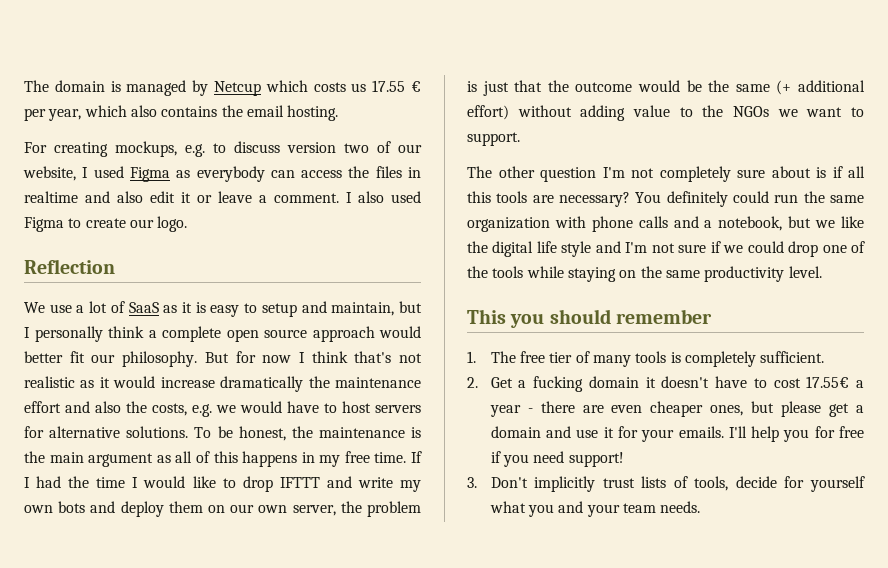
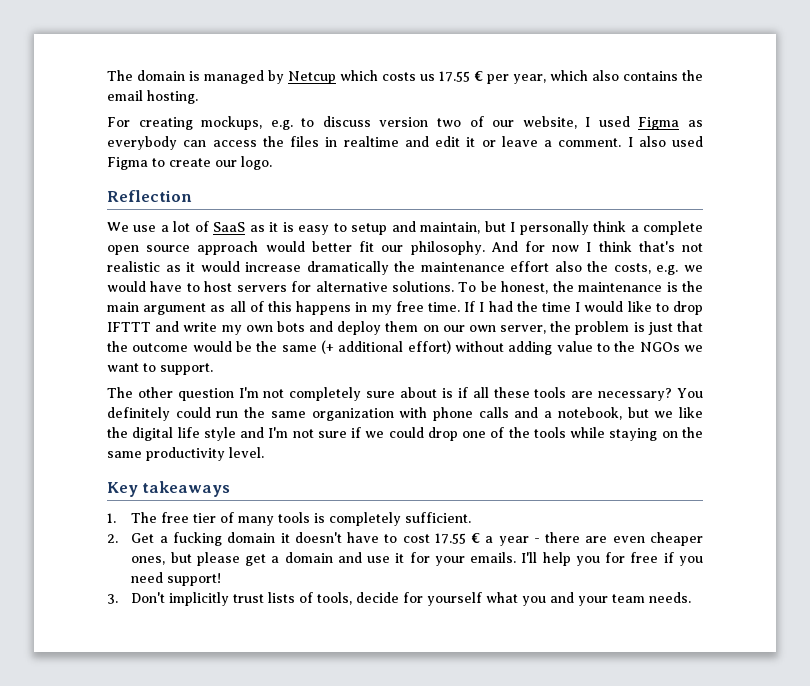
[117,191,143,203] also -> (429, 141) none
[204,352,229,363] But -> [490,241,518,252] And
[65,401,90,413] and -> (550, 266) none
[467,191,491,203] this -> [493,387,530,398] these
[467,309,713,328] This you should remember -> [107,481,231,497] Key takeaways
[806,376,850,388] 17.55€ -> [434,533,481,544] 17.55 €

